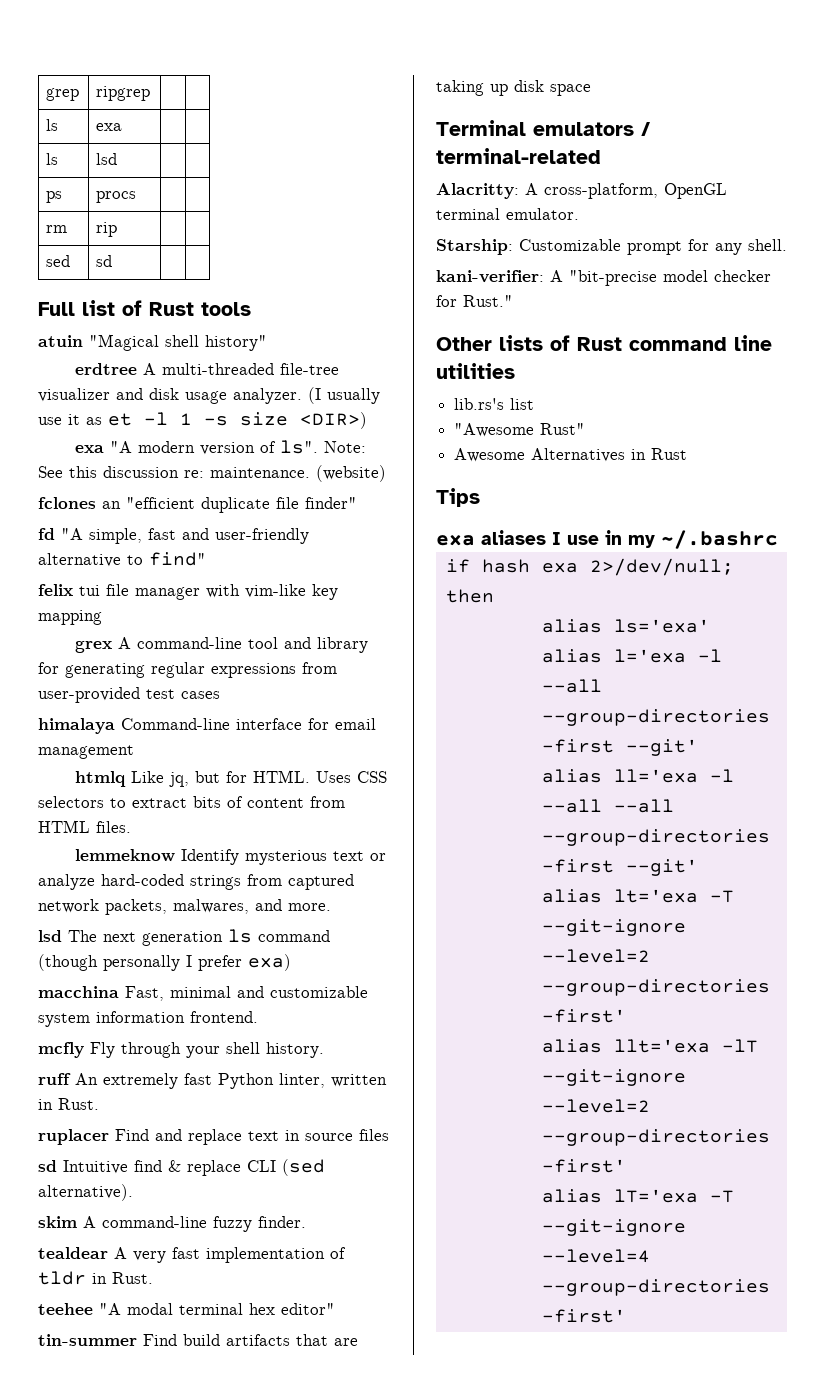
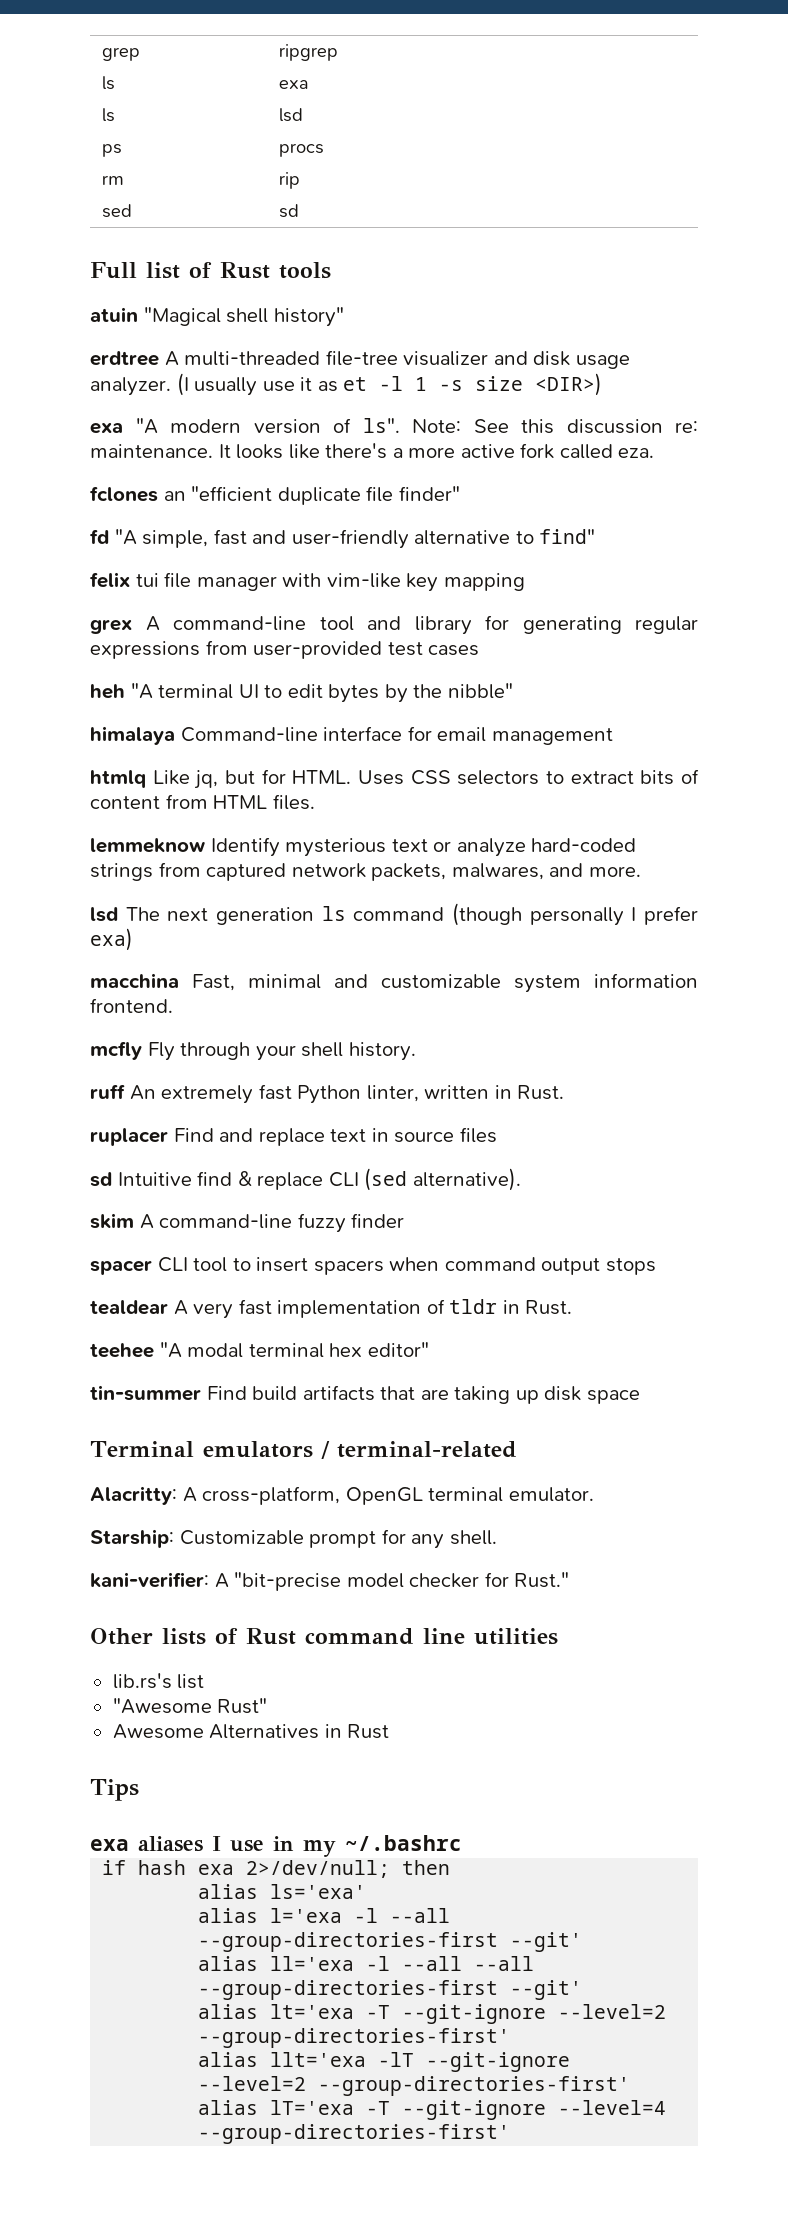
[316,465,386,482] (website) -> [218,443,655,459] It looks like there's a more active fork called eza.
(220, 695) none -> [90,683,513,703] // heh "A terminal UI to edit bytes by the nibble"
[258,1216,306,1228] finder. -> [351,1213,405,1228] [90,1257,656,1275] finder // spacer CLI tool to insert spacers when command output stops

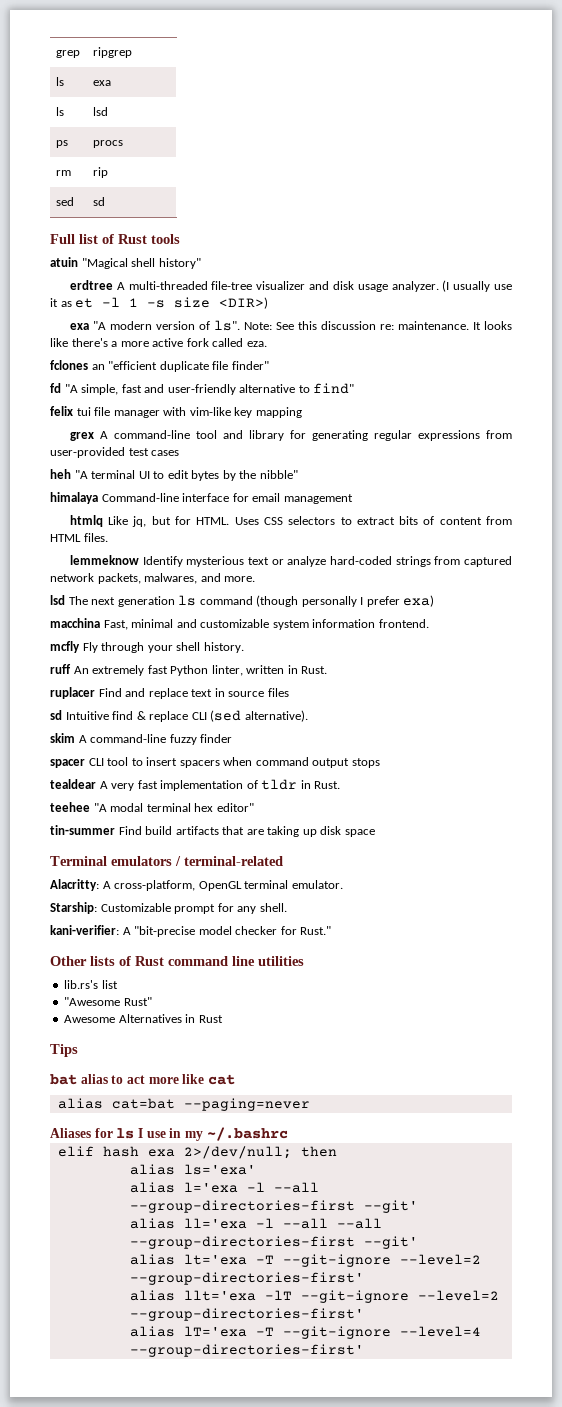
[90,1836,203,1852] exa aliases -> [50,1074,235,1085] [57,1098,310,1111] [50,1128,135,1139] bat alias to act more like cat // alias cat=bat --paging=never // Aliases for ls
[102,1860,127,1875] if -> [57,1146,94,1157] elif

